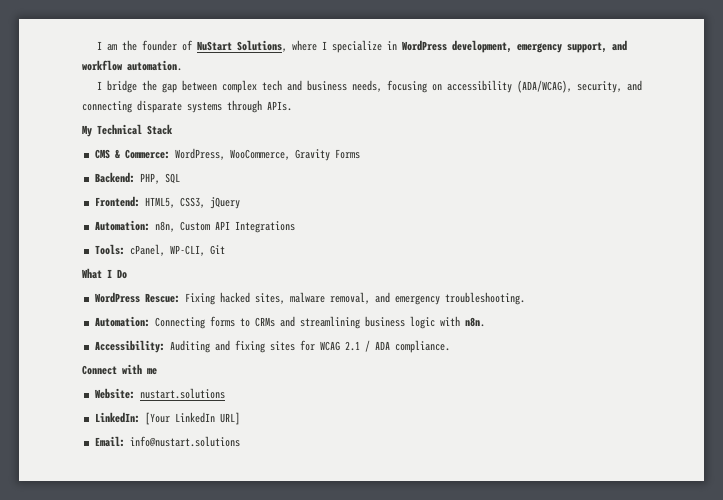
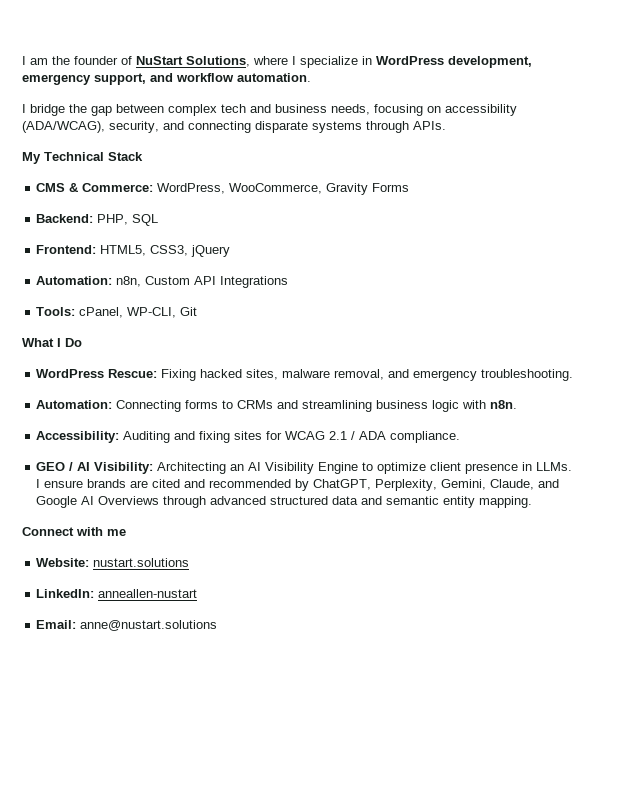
(450, 346) none -> [36,462,573,474] [36,479,560,491] [36,496,533,508] // GEO / AI Visibility: Architecting an AI Visibility Engine to optimize client presence in LLMs. I ensure brands are cited and recommended by ChatGPT, Perplexity, Gemini, Claude, and Google AI Overviews through advanced structured data and semantic entity mapping.
[144,412,240,425] [Your LinkedIn URL] -> [98,589,198,598] anneallen-nustart
[129,436,240,447] info@nustart.solutions -> [80,620,218,631] anne@nustart.solutions

